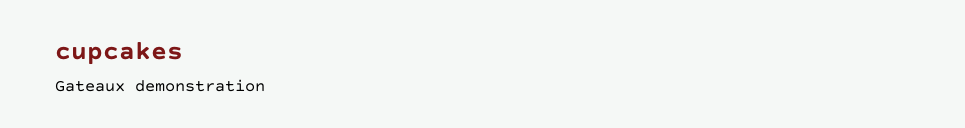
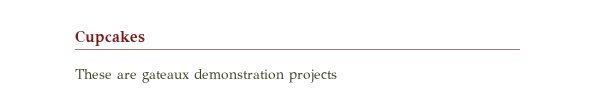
[55,42,183,65] [55,79,265,92] cupcakes // Gateaux demonstration -> [75,30,145,46] [75,69,337,83] Cupcakes // These are gateaux demonstration projects

